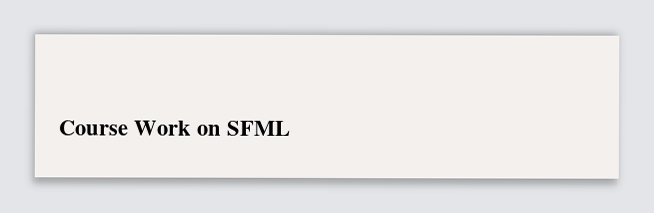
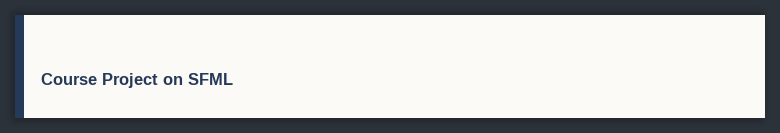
[133,120,192,136] Work -> [102,73,158,88] Project

